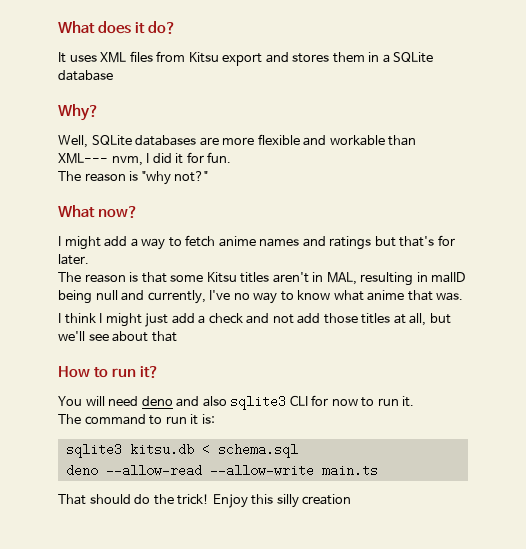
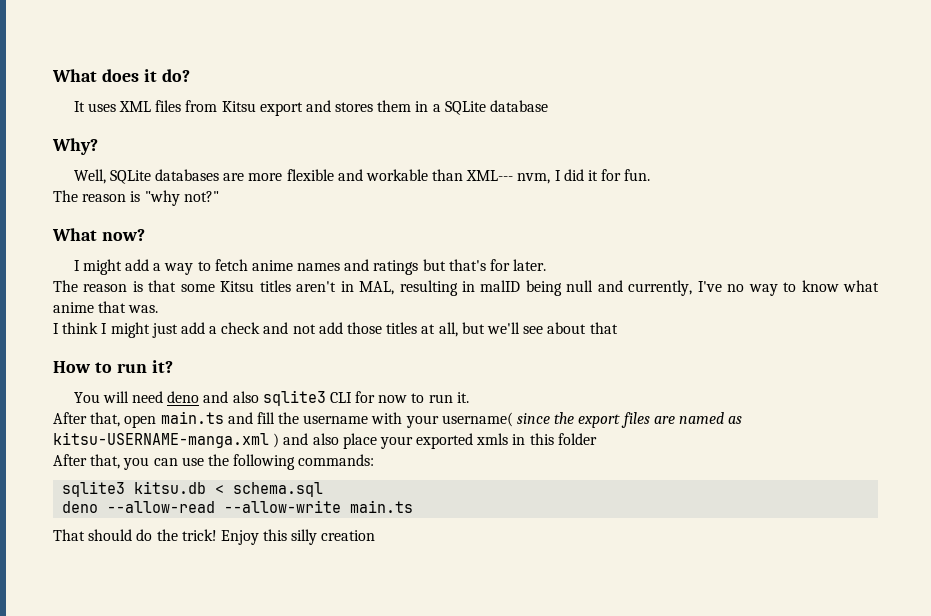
[58,414,215,425] The command to run it is: -> [53,411,743,428] [53,432,597,449] [53,454,375,470] After that, open main.ts and fill the username with your username( since the export files are named as kitsu-USERNAME-manga.xml ) and also place your exported xmls in this folder // After that, you can use the following commands:

